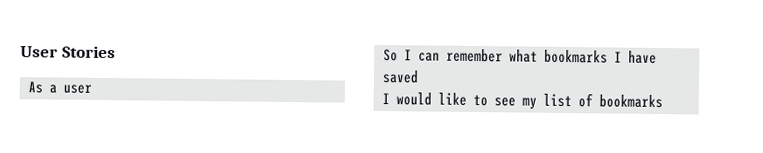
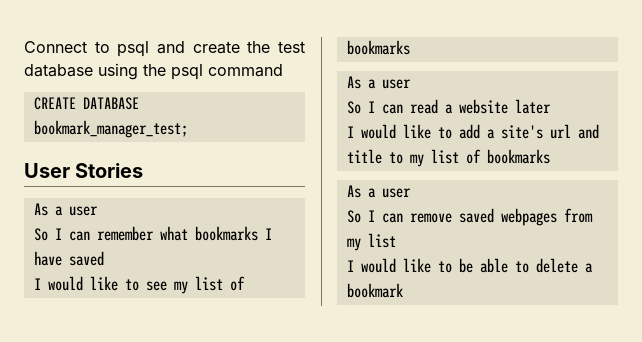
(20, 52) none -> [24,41,305,57] [24,63,283,80] [33,97,139,110] [33,120,188,138] Connect to psql and create the test database using the psql command // CREATE DATABASE bookmark_manager_test; //
(664, 101) none -> [346,76,411,89] [346,99,551,114] [346,124,599,139] [346,149,550,167] [346,185,411,198] [346,208,593,226] [346,233,396,251] [346,258,593,273] [346,283,403,298] // As a user // So I can read a website later // I would like to add a site's url and title to my list of bookmarks // As a user // So I can remove saved webpages from my list // I would like to be able to delete a bookmark

